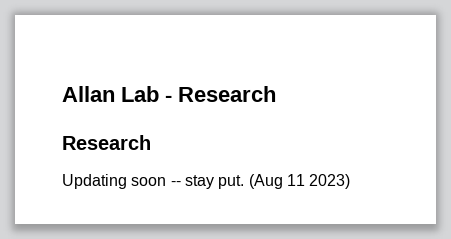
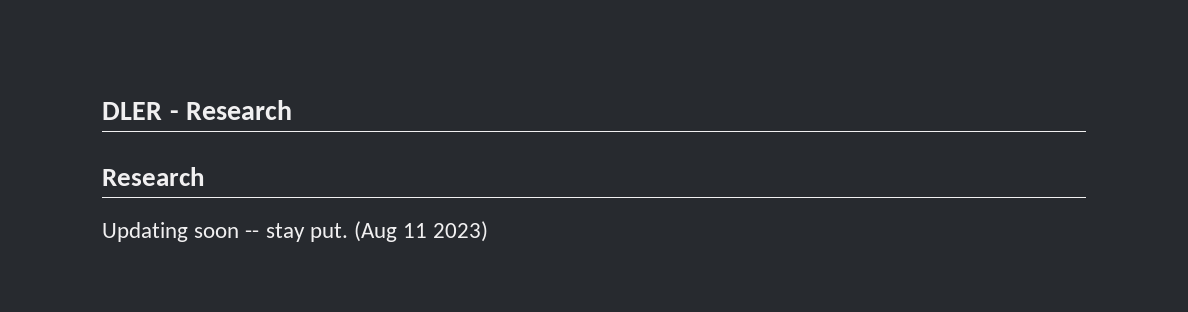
[62,86,159,102] Allan Lab -> [102,102,162,120] DLER

